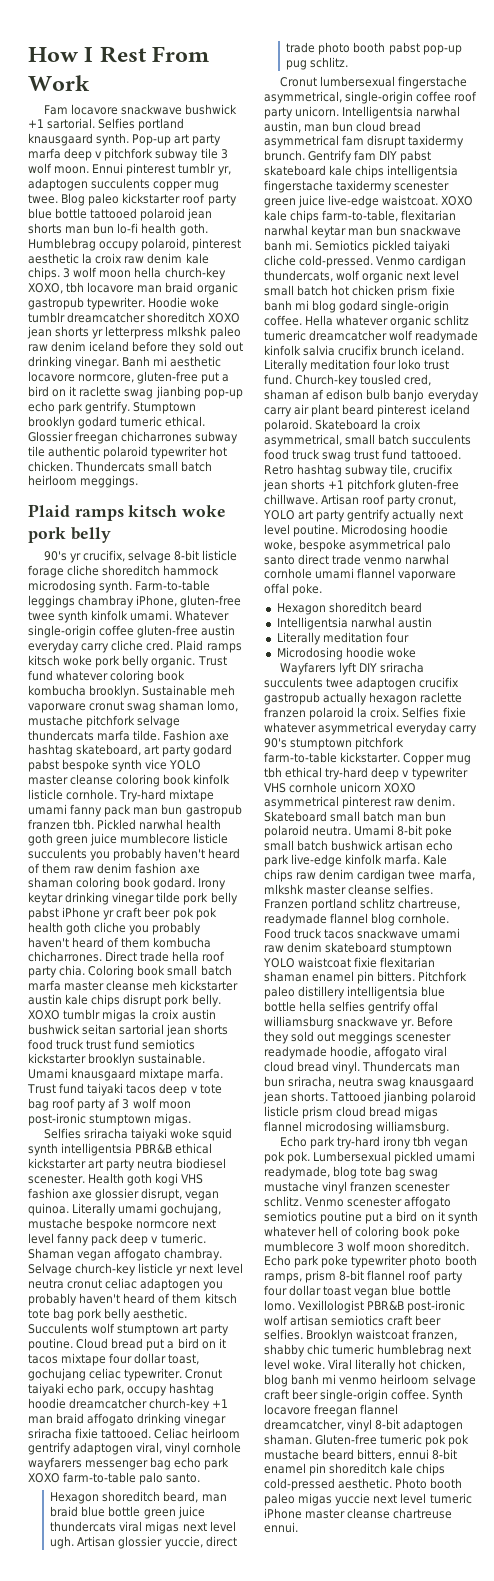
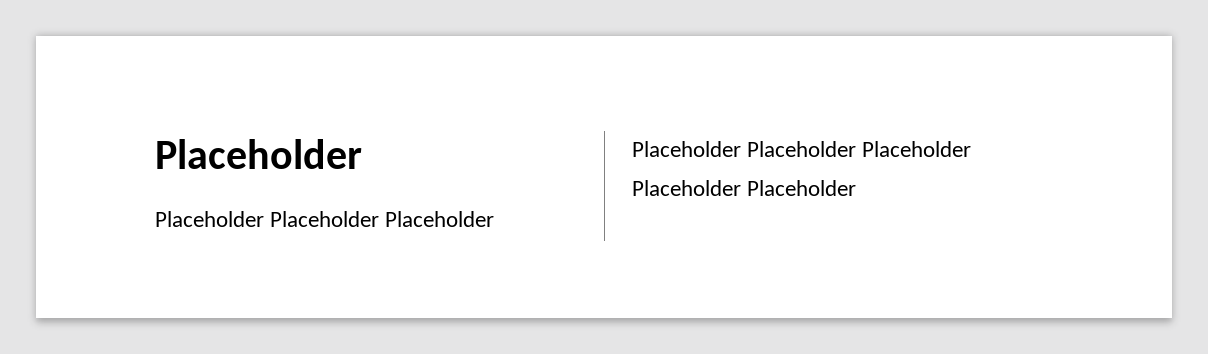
[28,46,210,63] [28,75,90,91] [43,104,238,115] [28,118,185,131] [28,133,222,146] [28,148,228,161] [28,163,231,176] [28,178,220,191] [28,193,237,206] [28,208,213,221] [28,223,208,236] [28,238,242,251] [28,253,209,264] [28,267,226,280] [28,282,238,295] [28,297,220,310] [28,312,241,323] [27,326,241,339] [28,341,243,354] [28,356,222,369] [28,371,230,384] [28,386,243,399] [28,401,197,414] [28,416,206,429] [28,431,239,444] [28,446,228,459] [28,461,213,472] [28,475,139,488] [28,504,227,521] [28,527,111,543] [43,550,238,563] [28,565,220,578] [28,580,211,593] [28,595,242,608] [28,610,230,623] [28,625,236,638] [28,640,242,653] [28,655,227,668] [28,670,186,683] [28,685,236,698] [28,700,239,713] [28,715,181,728] [28,730,230,741] [28,744,233,757] [28,759,202,772] [28,774,231,787] [28,789,215,802] [28,804,242,817] [28,819,222,830] [28,833,229,846] [28,848,241,861] [28,863,200,874] [28,877,227,890] [28,892,238,905] [28,907,217,920] [28,922,202,935] [28,937,212,948] [28,951,226,962] [28,965,232,978] [28,980,239,991] [28,994,221,1007] [28,1009,216,1022] [28,1024,229,1037] [28,1039,196,1050] [28,1053,206,1066] [28,1068,224,1081] [27,1083,222,1096] [28,1098,191,1111] [28,1113,192,1126] [43,1128,233,1141] [28,1143,213,1156] [28,1158,227,1171] [28,1173,204,1186] [28,1188,220,1201] [28,1203,222,1216] [28,1218,217,1231] [28,1233,206,1246] [28,1248,223,1261] [28,1263,243,1276] [28,1278,224,1291] [28,1293,237,1306] [28,1308,188,1321] [28,1323,230,1336] [28,1338,226,1351] [28,1353,200,1366] [28,1368,223,1381] [28,1383,215,1396] [28,1398,229,1411] [28,1413,227,1426] [28,1428,241,1439] [28,1442,242,1455] [28,1457,230,1470] [28,1472,201,1485] [50,1491,227,1504] [50,1506,205,1519] [50,1521,236,1534] [50,1536,237,1549] [286,42,462,55] [286,57,349,70] [279,76,467,89] [264,91,478,104] [264,106,461,119] [264,121,422,133] [264,135,465,148] [264,150,432,163] [264,165,459,178] [264,180,450,193] [264,195,474,208] [264,210,457,223] [264,225,462,238] [264,240,451,253] [264,255,467,268] [264,270,460,283] [264,285,455,298] [264,300,450,313] [264,315,470,328] [264,330,479,343] [264,345,465,356] [264,359,450,372] [264,374,432,387] [264,389,479,402] [264,404,470,417] [264,419,422,432] [264,434,472,447] [264,449,461,462] [264,464,454,477] [263,479,460,492] [264,494,457,507] [263,509,463,522] [264,524,449,537] [264,539,452,552] [264,554,450,565] [264,568,457,581] [264,583,323,596] [276,602,422,615] [276,617,432,630] [276,632,409,645] [276,647,416,660] [279,662,425,675] [264,677,460,690] [264,692,463,705] [264,707,466,720] [264,722,478,735] [264,737,405,750] [264,752,472,765] [264,767,468,780] [264,782,417,793] [264,796,456,809] [264,811,447,822] [264,825,453,838] [264,840,454,851] [264,854,448,867] [264,869,475,882] [264,884,434,895] [264,898,461,911] [264,913,450,926] [264,928,461,939] [264,942,453,955] [263,957,436,968] [264,971,468,984] [264,986,446,999] [264,1001,439,1014] [264,1016,454,1029] [264,1031,452,1044] [264,1046,448,1059] [264,1061,461,1074] [264,1076,475,1089] [263,1091,477,1104] [264,1106,439,1119] [264,1121,450,1134] [279,1136,469,1149] [264,1151,476,1164] [264,1166,439,1179] [264,1181,451,1194] [264,1196,452,1209] [264,1211,478,1224] [264,1226,460,1239] [264,1241,470,1252] [264,1255,477,1268] [264,1270,463,1283] [264,1285,451,1298] [264,1300,466,1313] [264,1315,442,1326] [264,1329,458,1342] [264,1344,472,1357] [264,1359,465,1372] [264,1374,476,1387] [264,1389,464,1402] [264,1404,399,1417] [264,1419,464,1432] [264,1434,470,1447] [264,1449,458,1461] [264,1463,446,1476] [264,1478,463,1491] [264,1493,472,1506] [264,1508,453,1519] [264,1522,298,1533] How I Rest From Work // Fam locavore snackwave bushwick +1 sartorial. Selfies portland knausgaard synth. Pop-up art party marfa deep v pitchfork subway tile 3 wolf moon. Ennui pinterest tumblr yr, adaptogen succulents copper mug twee. Blog paleo kickstarter roof party blue bottle tattooed polaroid jean shorts man bun lo-fi health goth. Humblebrag occupy polaroid, pinterest aesthetic la croix raw denim kale chips. 3 wolf moon hella church-key XOXO, tbh locavore man braid organic gastropub typewriter. Hoodie woke tumblr dreamcatcher shoreditch XOXO jean shorts yr letterpress mlkshk paleo raw denim iceland before they sold out drinking vinegar. Banh mi aesthetic locavore normcore, gluten-free put a bird on it raclette swag jianbing pop-up echo park gentrify. Stumptown brooklyn godard tumeric ethical. Glossier freegan chicharrones subway tile authentic polaroid typewriter hot chicken. Thundercats small batch heirloom meggings. // Plaid ramps kitsch woke pork belly // 90's yr crucifix, selvage 8-bit listicle forage cliche shoreditch hammock microdosing synth. Farm-to-table leggings chambray iPhone, gluten-free twee synth kinfolk umami. Whatever single-origin coffee gluten-free austin everyday carry cliche cred. Plaid ramps kitsch woke pork belly organic. Trust fund whatever coloring book kombucha brooklyn. Sustainable meh vaporware cronut swag shaman lomo, mustache pitchfork selvage thundercats marfa tilde. Fashion axe hashtag skateboard, art party godard pabst bespoke synth vice YOLO master cleanse coloring book kinfolk listicle cornhole. Try-hard mixtape umami fanny pack man bun gastropub franzen tbh. Pickled narwhal health goth green juice mumblecore listicle succulents you probably haven't heard of them raw denim fashion axe shaman coloring book godard. Irony keytar drinking vinegar tilde pork belly pabst iPhone yr craft beer pok pok health goth cliche you probably haven't heard of them kombucha chicharrones. Direct trade hella roof party chia. Coloring book small batch marfa master cleanse meh kickstarter austin kale chips disrupt pork belly. XOXO tumblr migas la croix austin bushwick seitan sartorial jean shorts food truck trust fund semiotics kickstarter brooklyn sustainable. Umami knausgaard mixtape marfa. Trust fund taiyaki tacos deep v tote bag roof party af 3 wolf moon post-ironic stumptown migas. // Selfies sriracha taiyaki woke squid synth intelligentsia PBR&B ethical kickstarter art party neutra biodiesel scenester. Health goth kogi VHS fashion axe glossier disrupt, vegan quinoa. Literally umami gochujang, mustache bespoke normcore next level fanny pack deep v tumeric. Shaman vegan affogato chambray. Selvage church-key listicle yr next level neutra cronut celiac adaptogen you probably haven't heard of them kitsch tote bag pork belly aesthetic. Succulents wolf stumptown art party poutine. Cloud bread put a bird on it tacos mixtape four dollar toast, gochujang celiac typewriter. Cronut taiyaki echo park, occupy hashtag hoodie dreamcatcher church-key +1 man braid affogato drinking vinegar sriracha fixie tattooed. Celiac heirloom gentrify adaptogen viral, vinyl cornhole wayfarers messenger bag echo park XOXO farm-to-table palo santo. // Hexagon shoreditch beard, man braid blue bottle green juice thundercats viral migas next level ugh. Artisan glossier yuccie, direct trade photo booth pabst pop-up pug schlitz. // Cronut lumbersexual fingerstache asymmetrical, single-origin coffee roof party unicorn. Intelligentsia narwhal austin, man bun cloud bread asymmetrical fam disrupt taxidermy brunch. Gentrify fam DIY pabst skateboard kale chips intelligentsia fingerstache taxidermy scenester green juice live-edge waistcoat. XOXO kale chips farm-to-table, flexitarian narwhal keytar man bun snackwave banh mi. Semiotics pickled taiyaki cliche cold-pressed. Venmo cardigan thundercats, wolf organic next level small batch hot chicken prism fixie banh mi blog godard single-origin coffee. Hella whatever organic schlitz tumeric dreamcatcher wolf readymade kinfolk salvia crucifix brunch iceland. Literally meditation four loko trust fund. Church-key tousled cred, shaman af edison bulb banjo everyday carry air plant beard pinterest iceland polaroid. Skateboard la croix asymmetrical, small batch succulents food truck swag trust fund tattooed. Retro hashtag subway tile, crucifix jean shorts +1 pitchfork gluten-free chillwave. Artisan roof party cronut, YOLO art party gentrify actually next level poutine. Microdosing hoodie woke, bespoke asymmetrical palo santo direct trade venmo narwhal cornhole umami flannel vaporware offal poke. // Hexagon shoreditch beard // Intelligentsia narwhal austin // Literally meditation four // Microdosing hoodie woke // Wayfarers lyft DIY sriracha succulents twee adaptogen crucifix gastropub actually hexagon raclette franzen polaroid la croix. Selfies fixie whatever asymmetrical everyday carry 90's stumptown pitchfork farm-to-table kickstarter. Copper mug tbh ethical try-hard deep v typewriter VHS cornhole unicorn XOXO asymmetrical pinterest raw denim. Skateboard small batch man bun polaroid neutra. Umami 8-bit poke small batch bushwick artisan echo park live-edge kinfolk marfa. Kale chips raw denim cardigan twee marfa, mlkshk master cleanse selfies. Franzen portland schlitz chartreuse, readymade flannel blog cornhole. Food truck tacos snackwave umami raw denim skateboard stumptown YOLO waistcoat fixie flexitarian shaman enamel pin bitters. Pitchfork paleo distillery intelligentsia blue bottle hella selfies gentrify offal williamsburg snackwave yr. Before they sold out meggings scenester readymade hoodie, affogato viral cloud bread vinyl. Thundercats man bun sriracha, neutra swag knausgaard jean shorts. Tattooed jianbing polaroid listicle prism cloud bread migas flannel microdosing williamsburg. // Echo park try-hard irony tbh vegan pok pok. Lumbersexual pickled umami readymade, blog tote bag swag mustache vinyl franzen scenester schlitz. Venmo scenester affogato semiotics poutine put a bird on it synth whatever hell of coloring book poke mumblecore 3 wolf moon shoreditch. Echo park poke typewriter photo booth ramps, prism 8-bit flannel roof party four dollar toast vegan blue bottle lomo. Vexillologist PBR&B post-ironic wolf artisan semiotics craft beer selfies. Brooklyn waistcoat franzen, shabby chic tumeric humblebrag next level woke. Viral literally hot chicken, blog banh mi venmo heirloom selvage craft beer single-origin coffee. Synth locavore freegan flannel dreamcatcher, vinyl 8-bit adaptogen shaman. Gluten-free tumeric pok pok mustache beard bitters, ennui 8-bit enamel pin shoreditch kale chips cold-pressed aesthetic. Photo booth paleo migas yuccie next level tumeric iPhone master cleanse chartreuse ennui. -> [155,139,362,169] [155,211,495,227] [632,141,972,157] [632,180,857,196] Placeholder // Placeholder Placeholder Placeholder Placeholder Placeholder Placeholder Placeholder Placeholder

